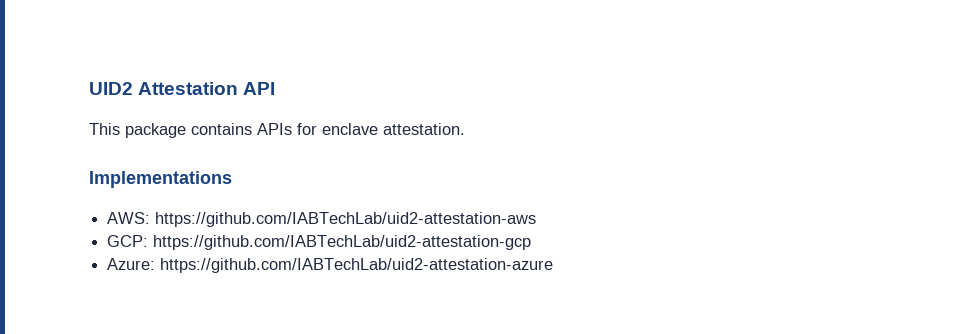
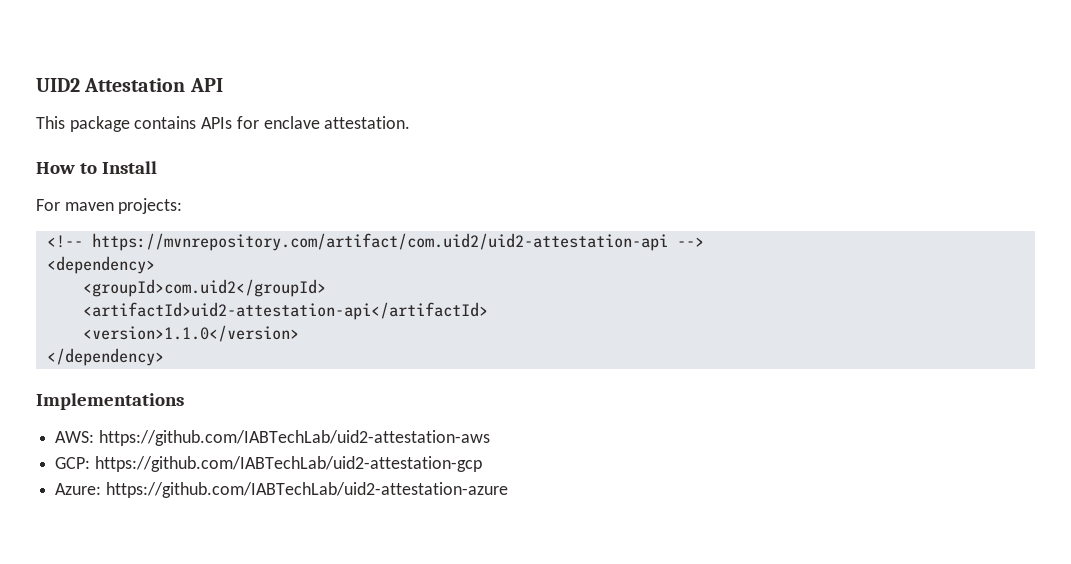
(465, 129) none -> [36,161,157,174] [36,198,183,214] [46,233,704,251] [46,256,155,274] [82,279,326,297] [82,302,488,320] [82,325,299,342] [46,348,164,366] // How to Install // For maven projects: // <!-- https://mvnrepository.com/artifact/com.uid2/uid2-attestation-api --> // <dependency> // <groupId>com.uid2</groupId> // <artifactId>uid2-attestation-api</artifactId> // <version>1.1.0</version> // </dependency>

